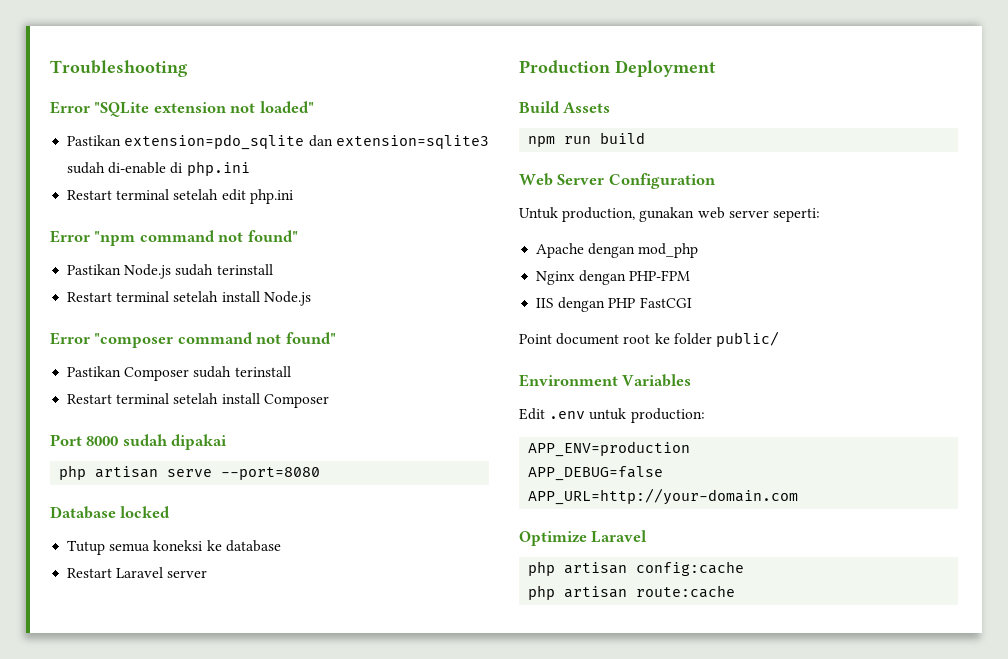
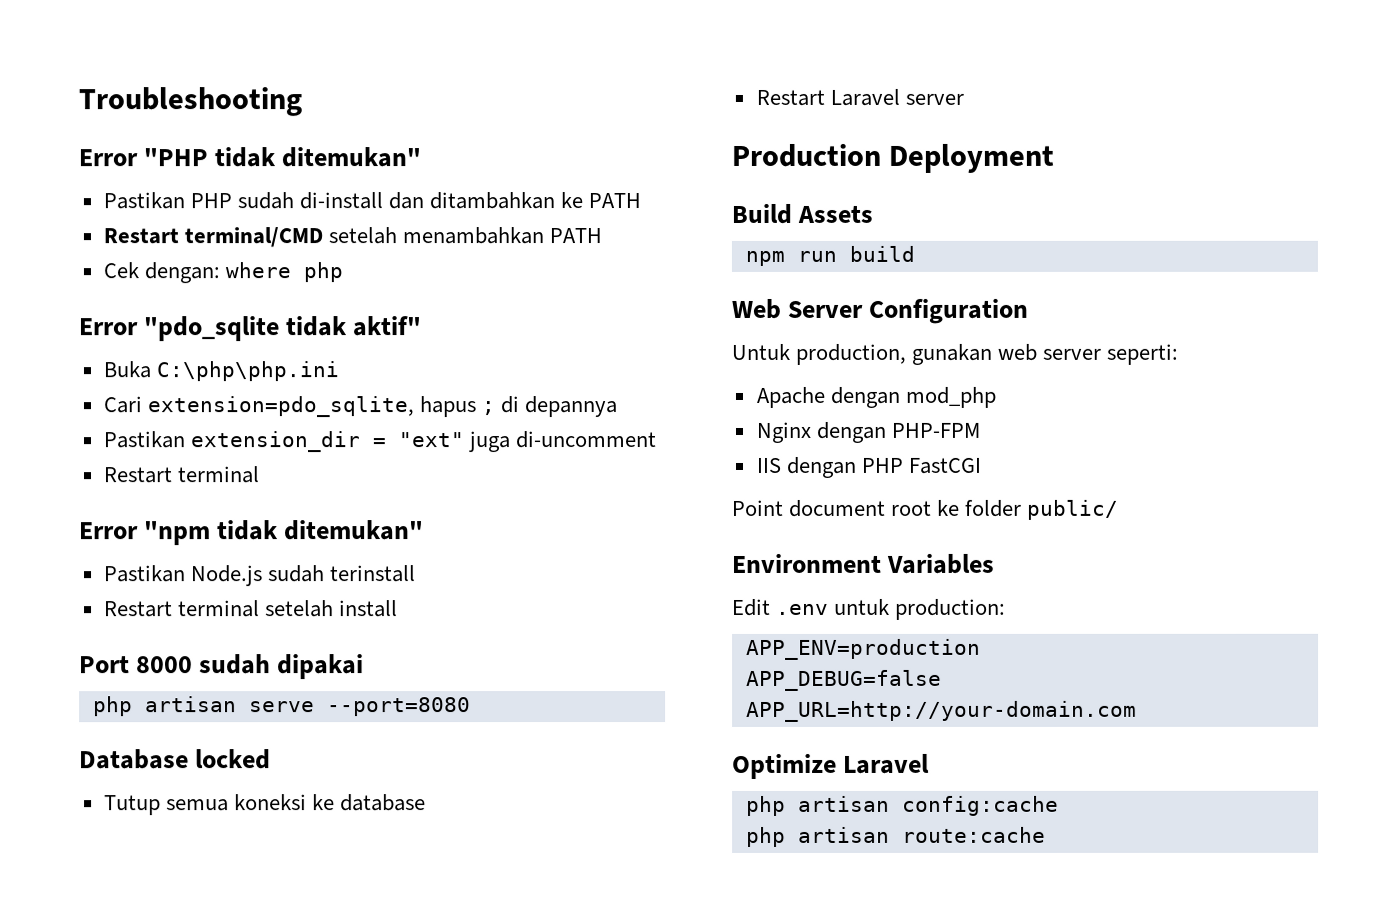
[94,101,314,117] [67,134,489,150] [67,161,250,176] [67,189,293,204] "SQLite extension not loaded" // Pastikan extension=pdo_sqlite dan extension=sqlite3 sudah di-enable di php.ini // Restart terminal setelah edit php.ini -> [143,147,422,168] [102,192,642,210] [102,227,603,248] [102,262,343,284] [78,316,422,342] [102,361,339,382] [102,396,618,418] [102,431,656,453] [103,466,260,484] "PHP tidak ditemukan" // Pastikan PHP sudah di-install dan ditambahkan ke PATH // Restart terminal/CMD setelah menambahkan PATH // Cek dengan: where php // Error "pdo_sqlite tidak aktif" // Buka C:\php\php.ini // Cari extension=pdo_sqlite, hapus ; di depannya // Pastikan extension_dir = "ext" juga di-uncomment // Restart terminal
[139,230,298,242] command not found" -> [217,520,425,541] tidak ditemukan"
[263,291,311,306] [50,332,336,348] [67,366,291,381] [67,393,329,408] Node.js // Error "composer command not found" // Pastikan Composer sudah terinstall // Restart terminal setelah install Composer -> (398, 609) none

